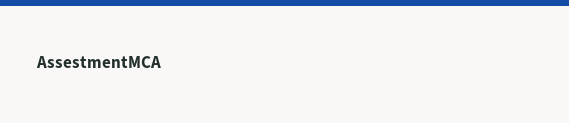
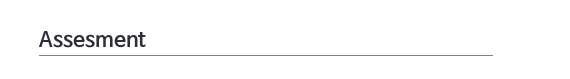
[36,56,161,68] AssestmentMCA -> [38,31,146,48] Assesment

